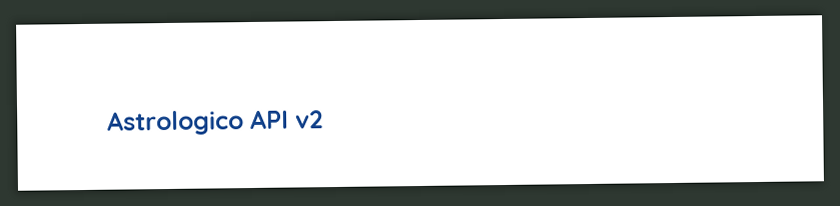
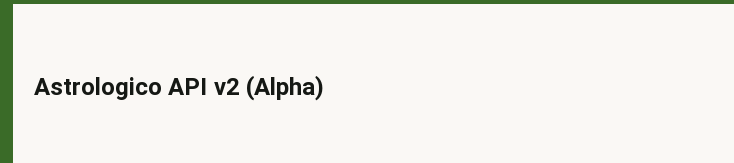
(323, 119) none -> [246,75,325,101] (Alpha)

